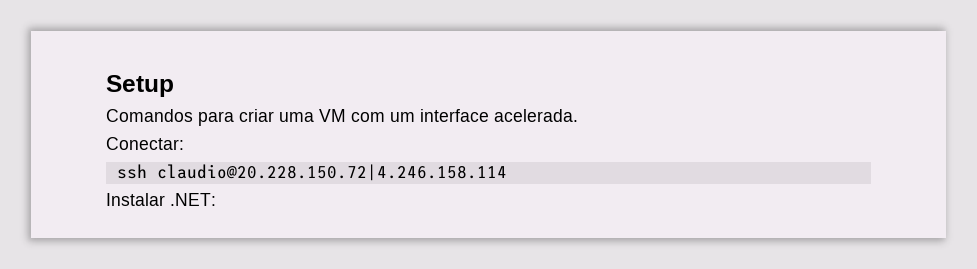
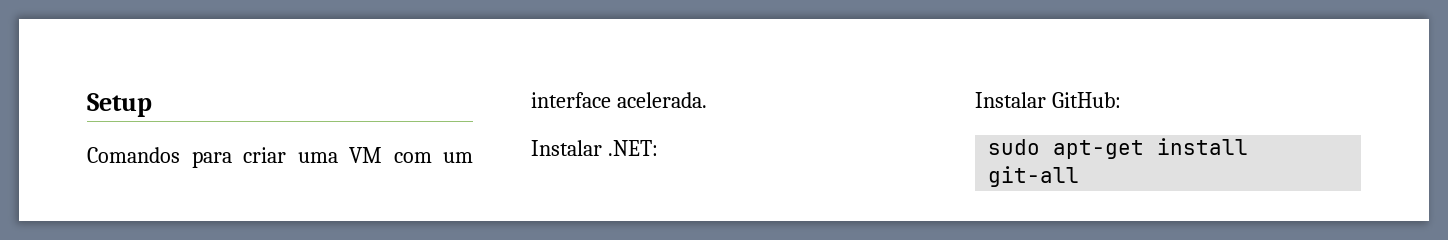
[106,137,184,150] [116,164,507,181] [106,193,216,206] Conectar: // ssh claudio@20.228.150.72|4.246.158.114 // Instalar .NET: -> [531,140,658,156] [975,92,1121,108] [988,138,1249,159] [988,166,1080,187] Instalar .NET: // Instalar GitHub: // sudo apt-get install git-all

